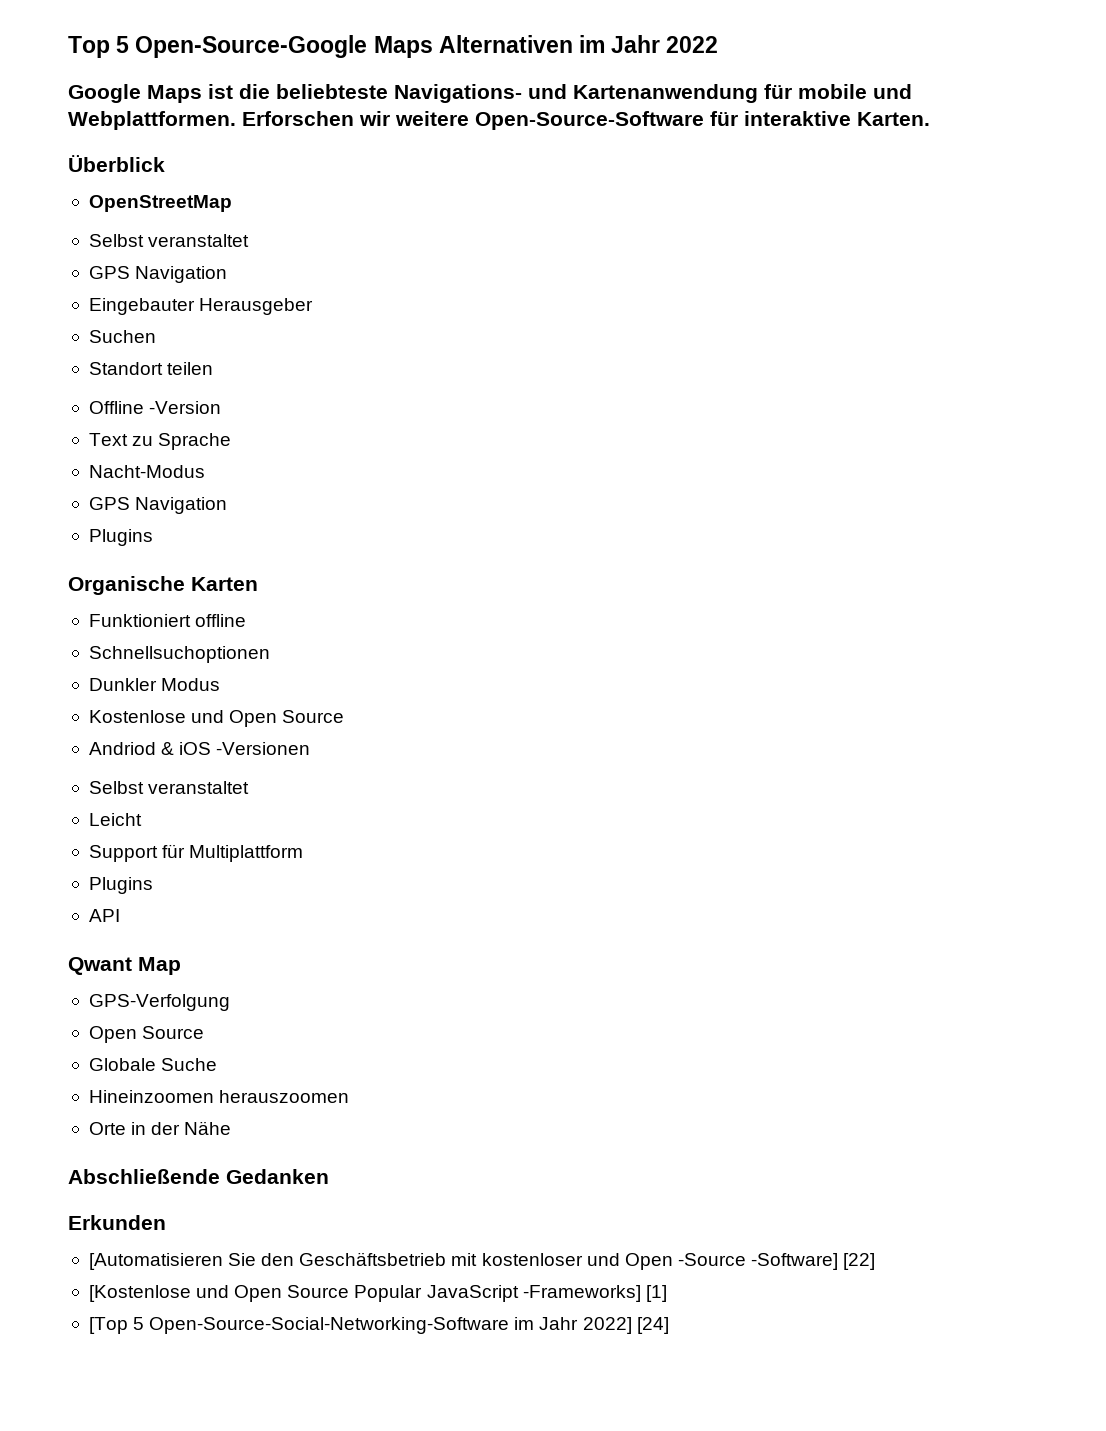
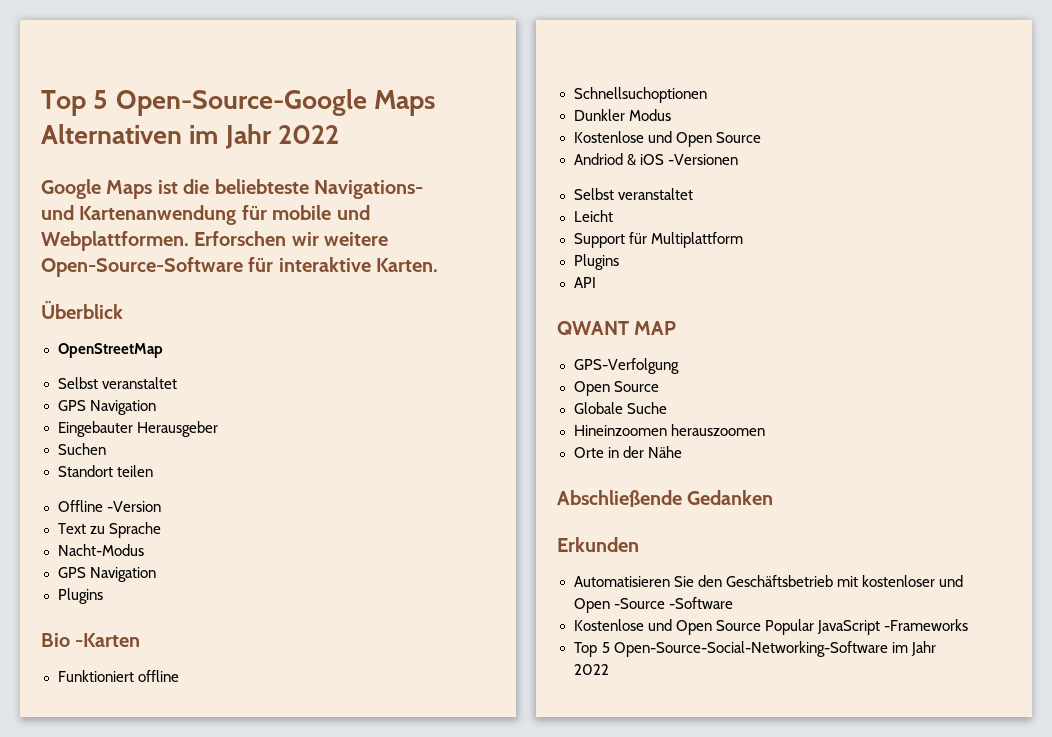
[68,576,258,595] Organische Karten -> [41,633,141,647] Bio -Karten
[68,957,181,975] Qwant Map -> [557,321,677,335] QWANT MAP
[88,1253,223,1270] [Automatisieren -> [573,576,670,587] Automatisieren
[751,1253,876,1270] [88,1285,191,1302] -Software] [22] // [Kostenlose -> [668,597,733,609] [573,619,644,631] -Software // Kostenlose
[522,1285,667,1302] [88,1317,128,1334] -Frameworks] [1] // [Top -> [883,619,968,631] [573,642,598,657] -Frameworks // Top
[582,1317,669,1334] 2022] [24] -> [573,664,609,675] 2022

